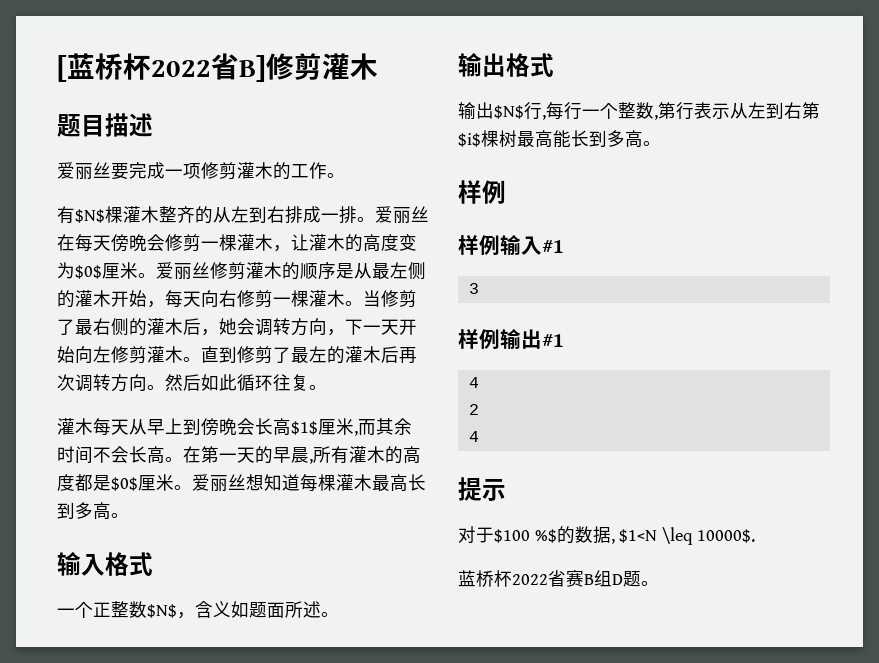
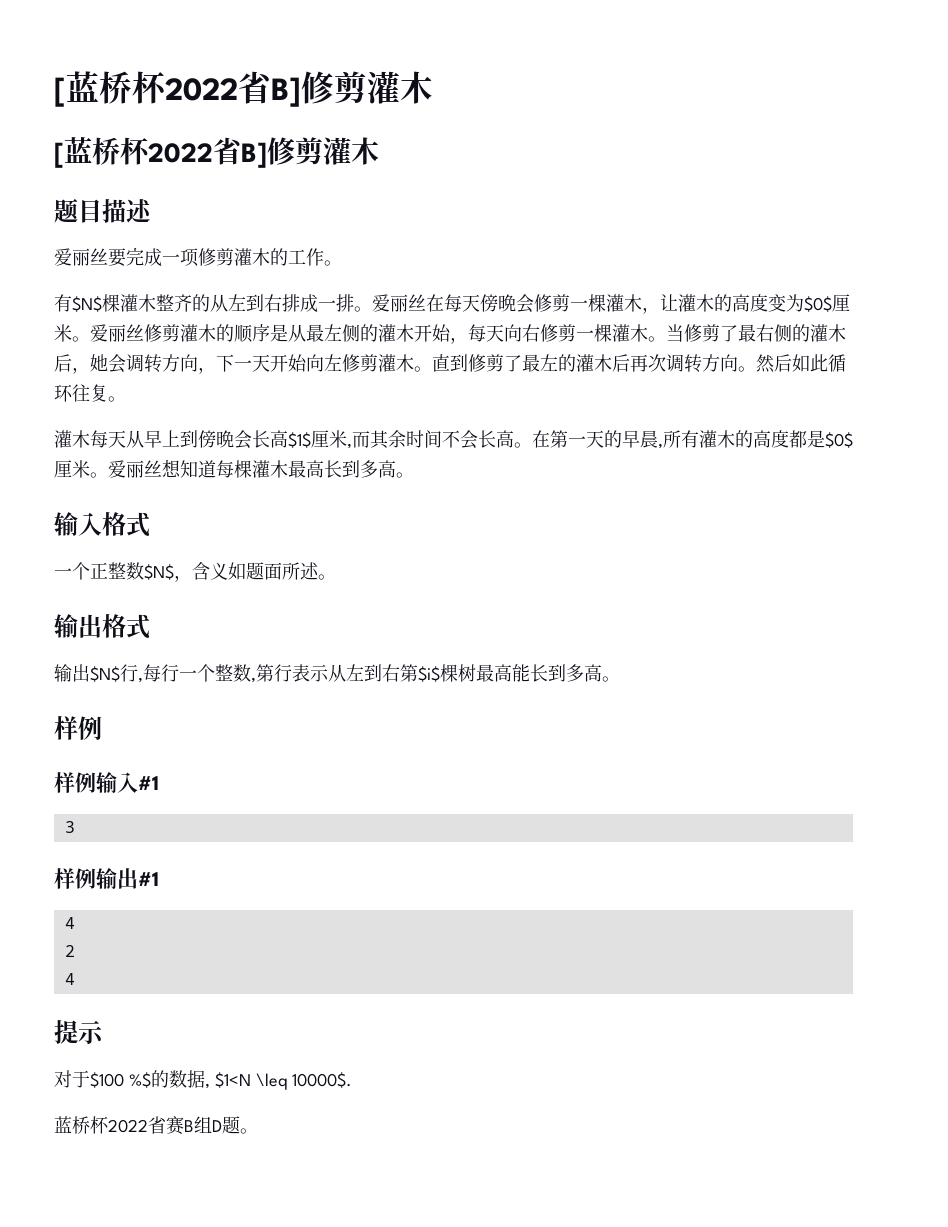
[57,53,378,82] [蓝桥杯2022省B]修剪灌木 -> [54,71,433,107] [54,137,379,168] [蓝桥杯2022省B]修剪灌木 // [蓝桥杯2022省B]修剪灌木

